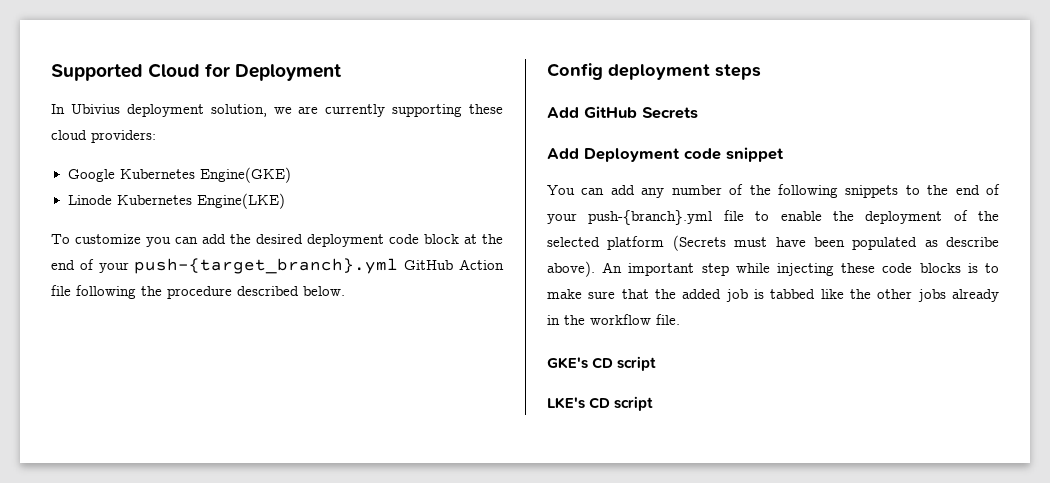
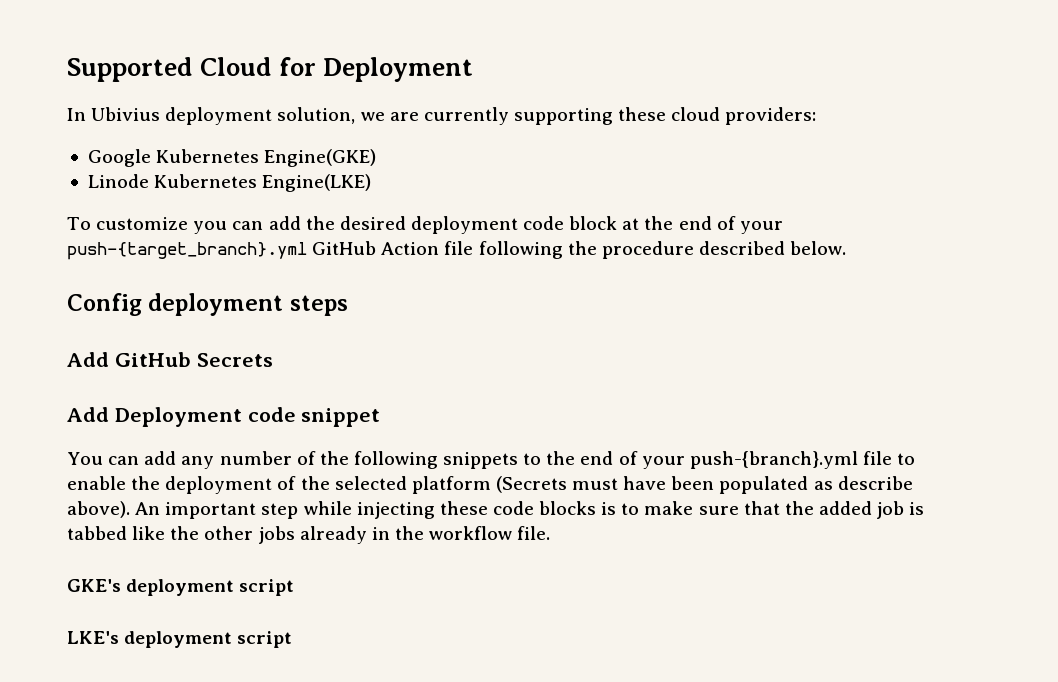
[592,357,614,369] CD -> [126,579,235,596] deployment
[589,397,611,409] CD -> [124,631,233,648] deployment

